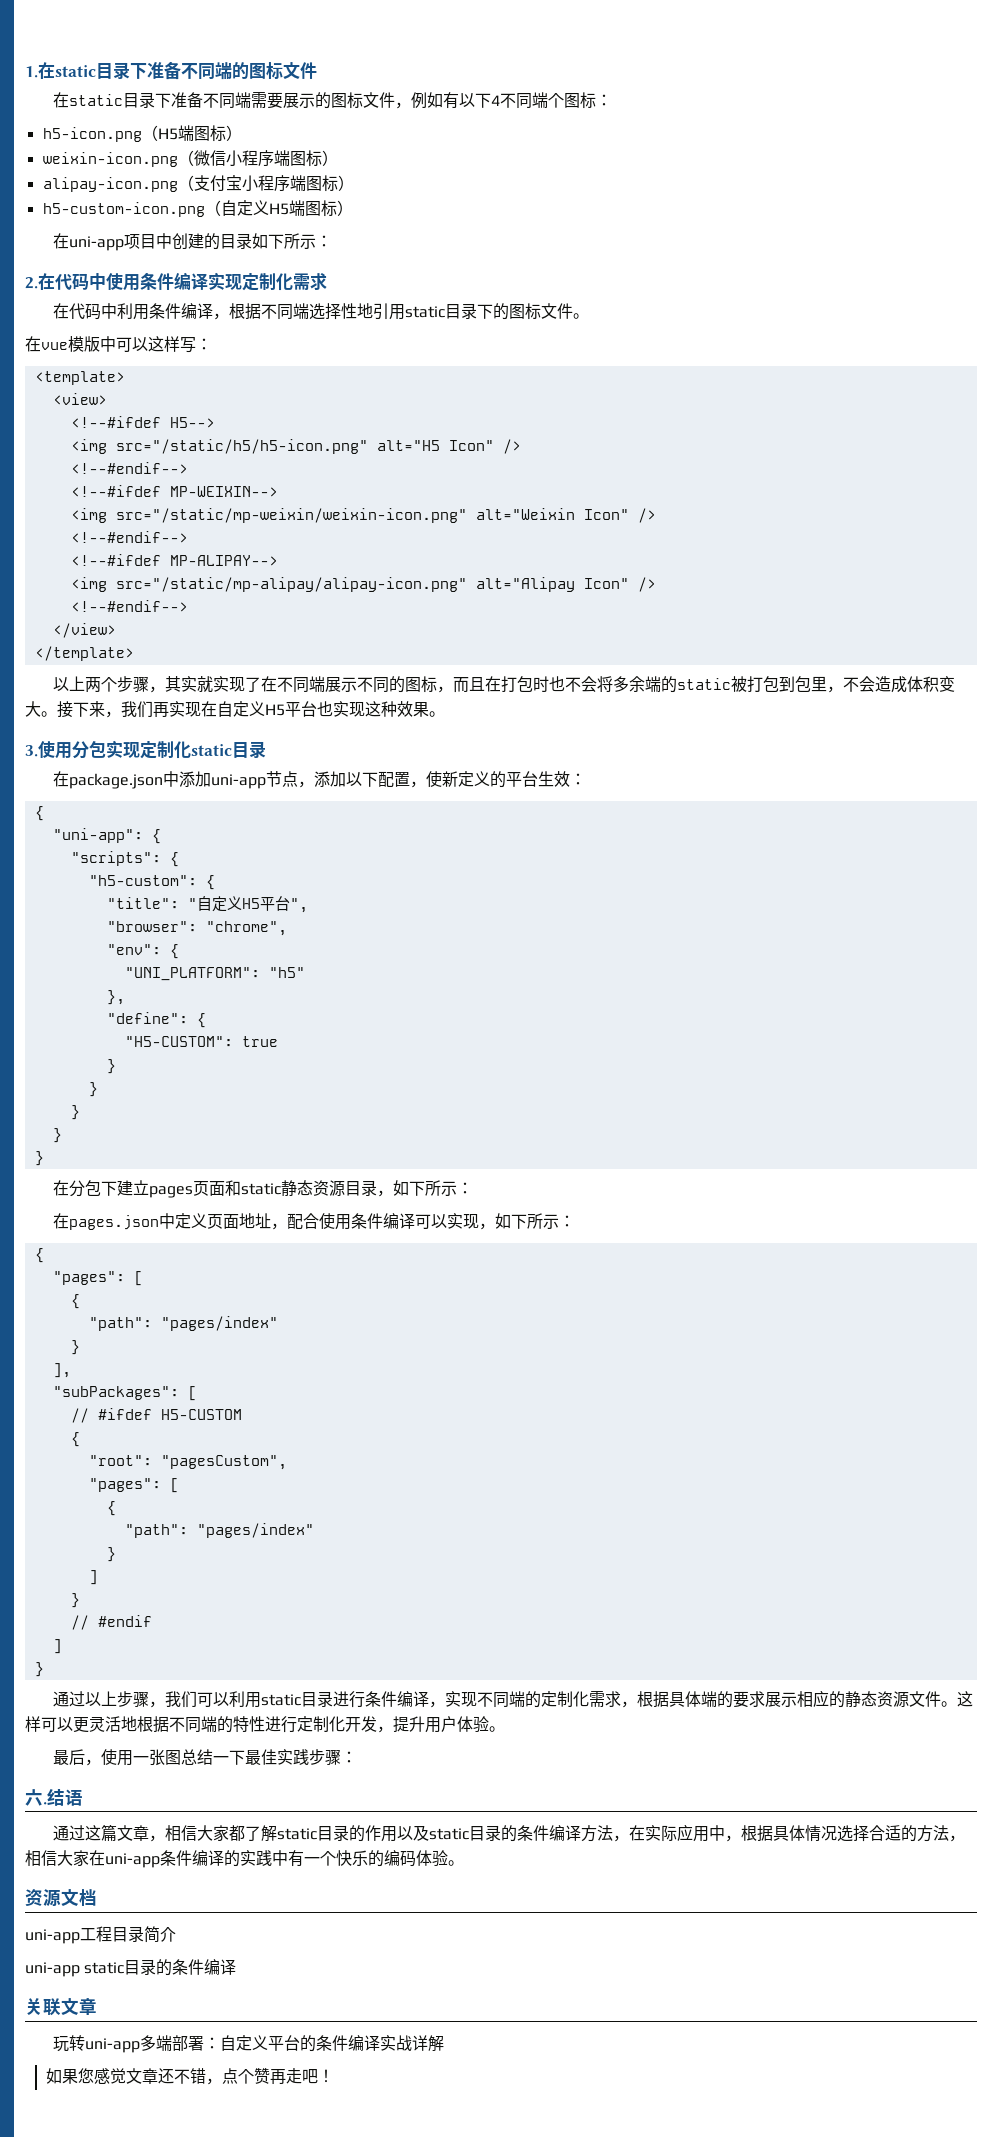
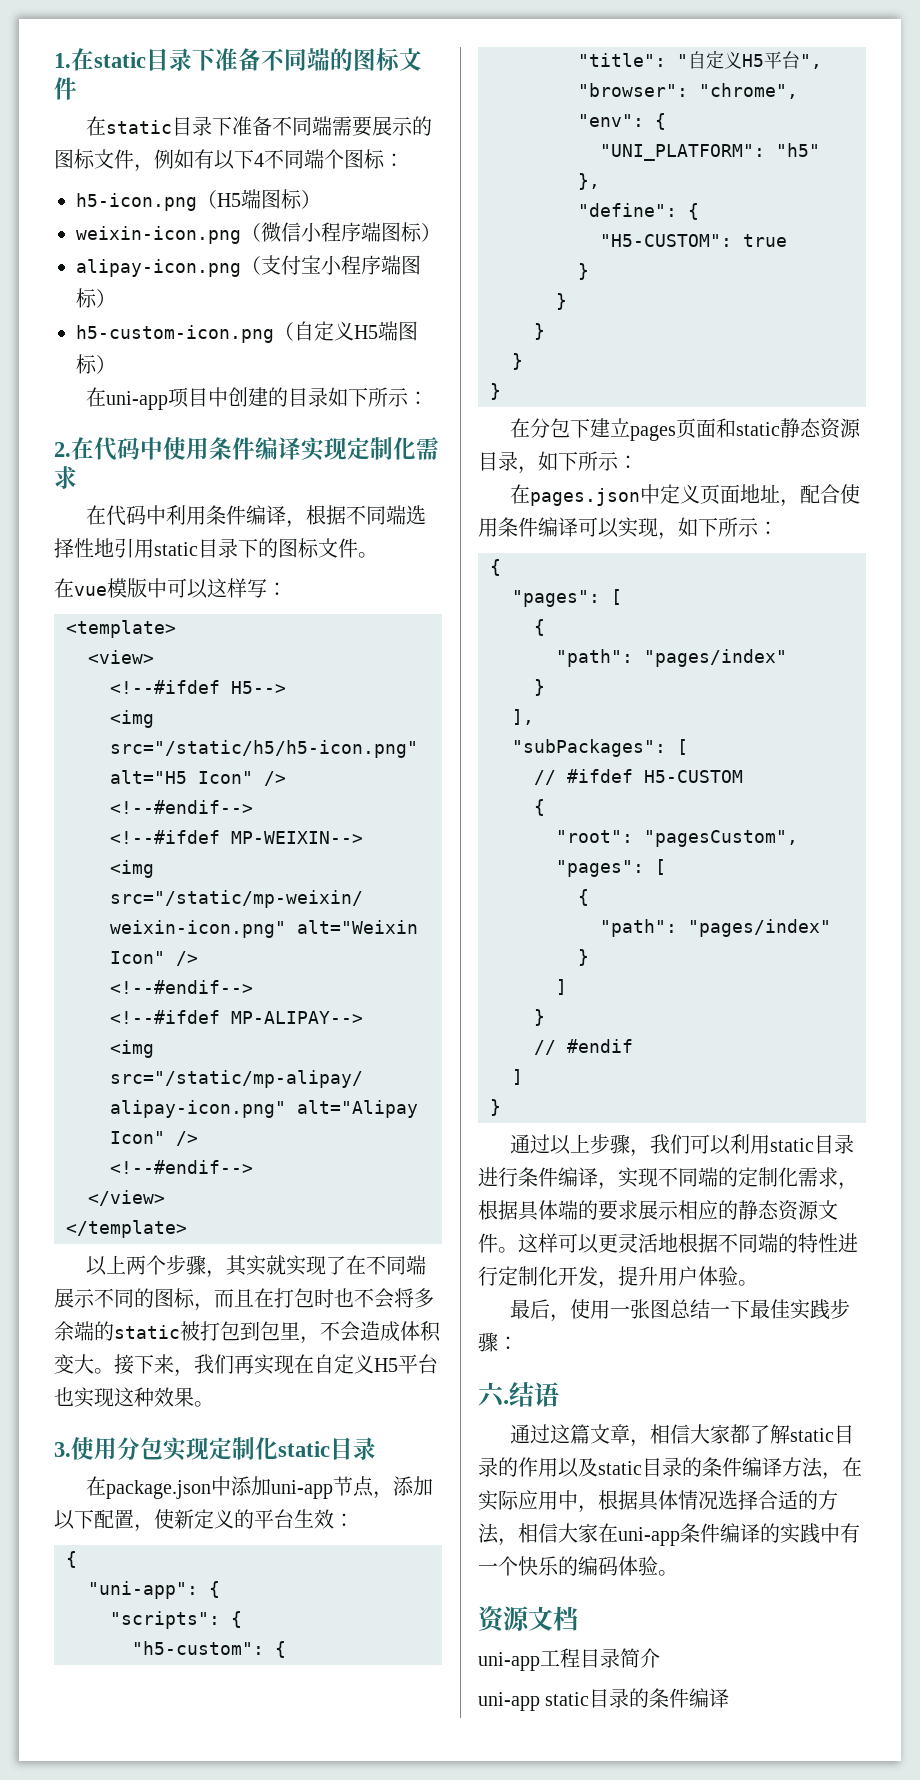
[25,1998,97,2016] [52,2035,444,2053] [45,2068,334,2085] // 关联文章 // 玩转uni-app多端部署：自定义平台的条件编译实战详解 // 如果您感觉文章还不错，点个赞再走吧！ -> (730, 1698) none

